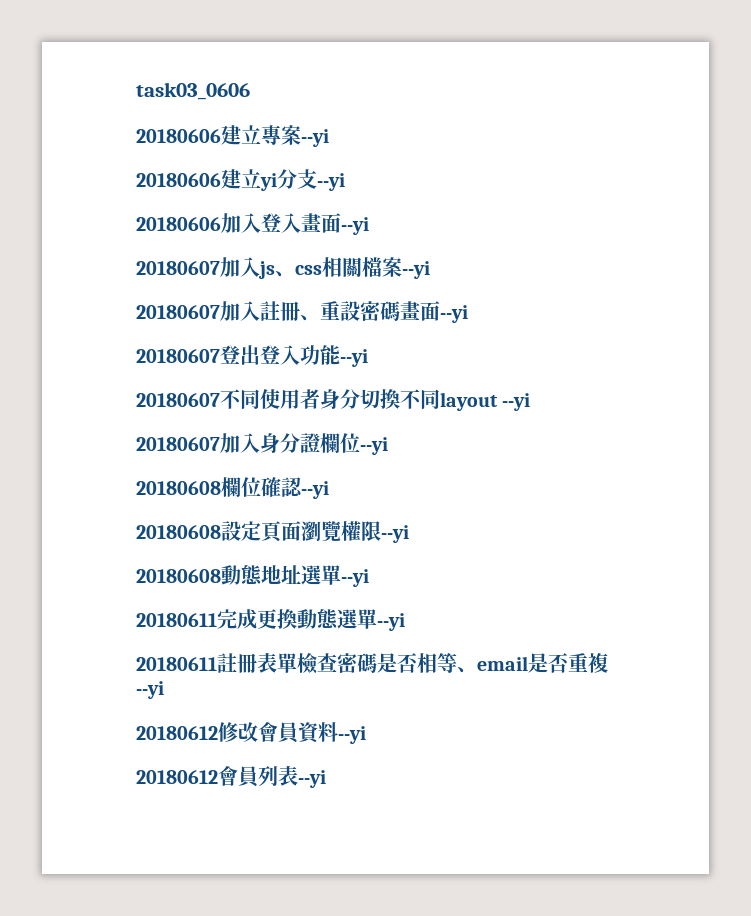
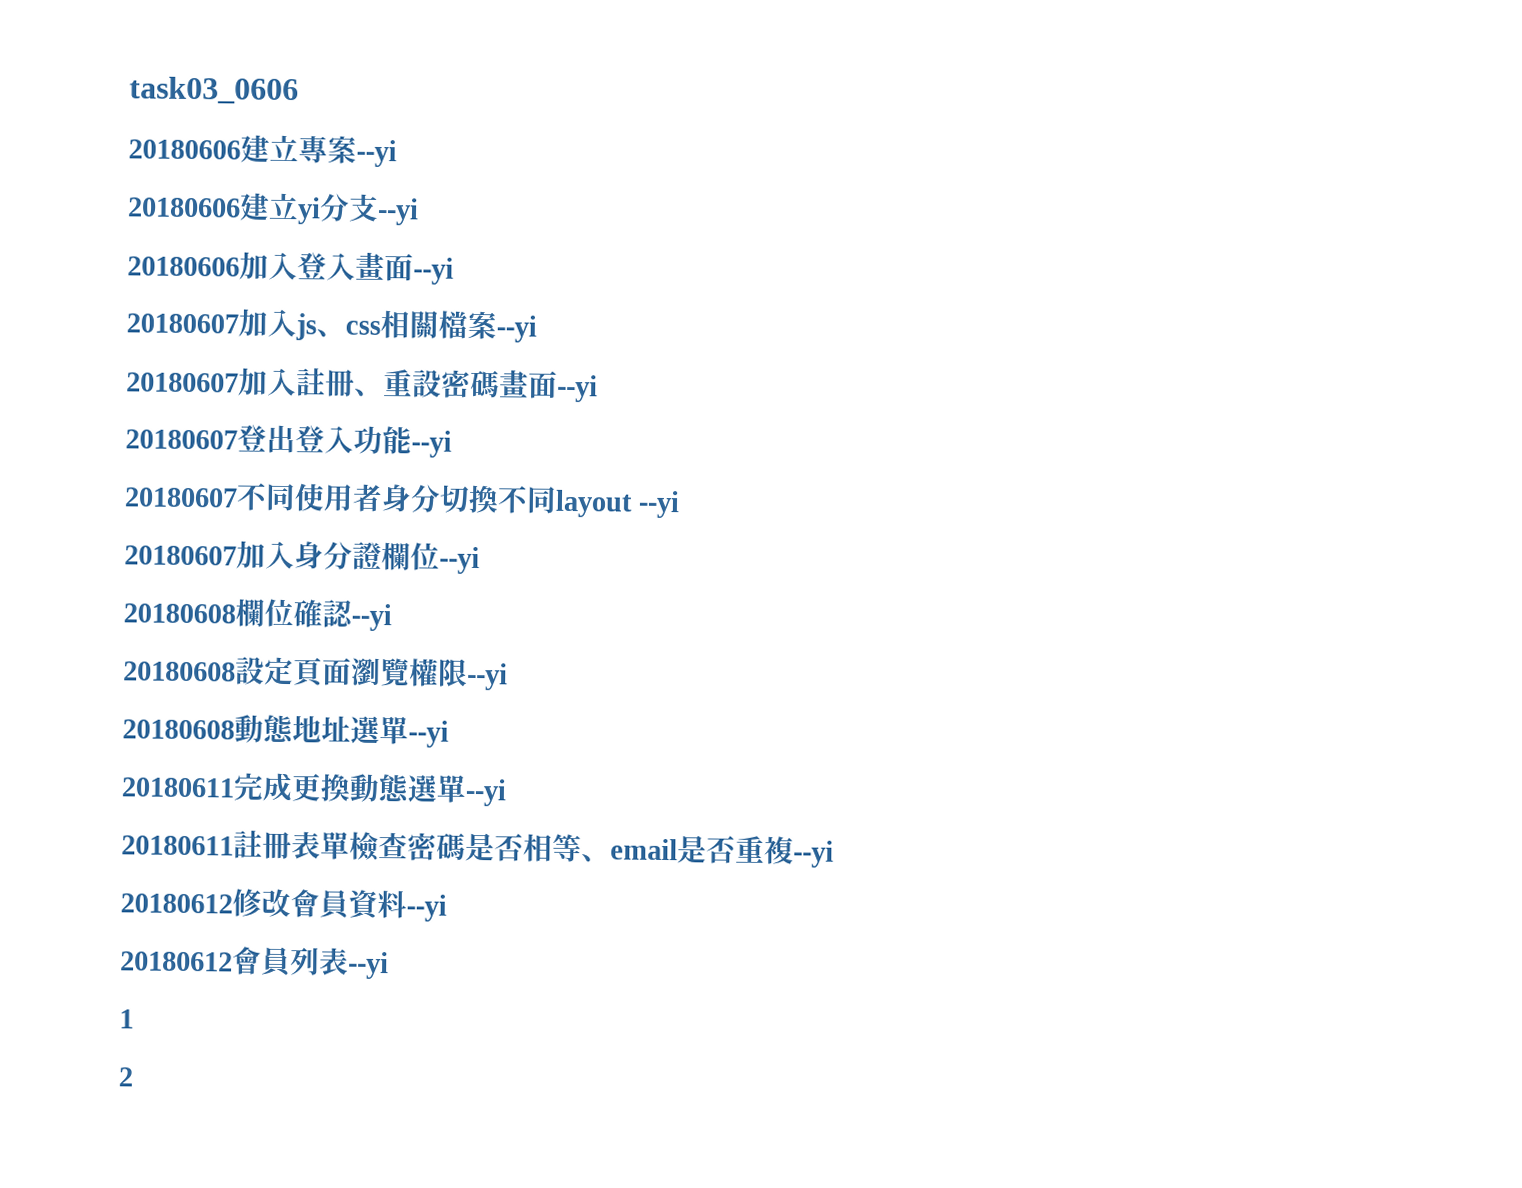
(326, 779) none -> [119,1009,134,1029] [118,1067,134,1087] // 1 // 2

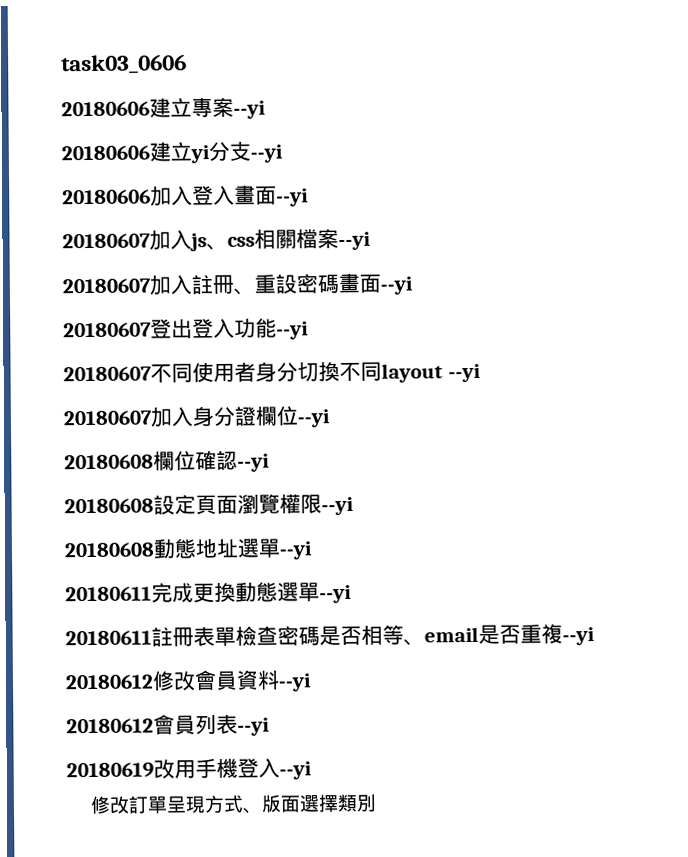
[119,1009,134,1029] [118,1067,134,1087] 1 // 2 -> [66,757,312,780] [90,793,378,814] 20180619改用手機登入--yi // 修改訂單呈現方式、版面選擇類別

